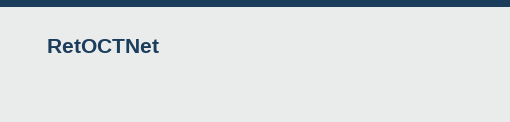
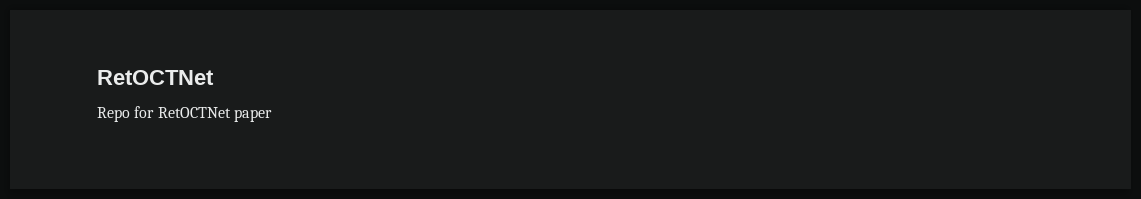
[47,39,159,53] RetOCTNet -> [97,70,214,85] [97,106,272,122] RetOCTNet // Repo for RetOCTNet paper

